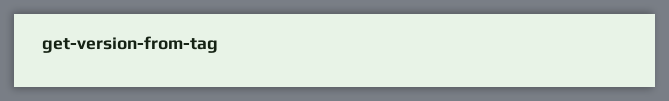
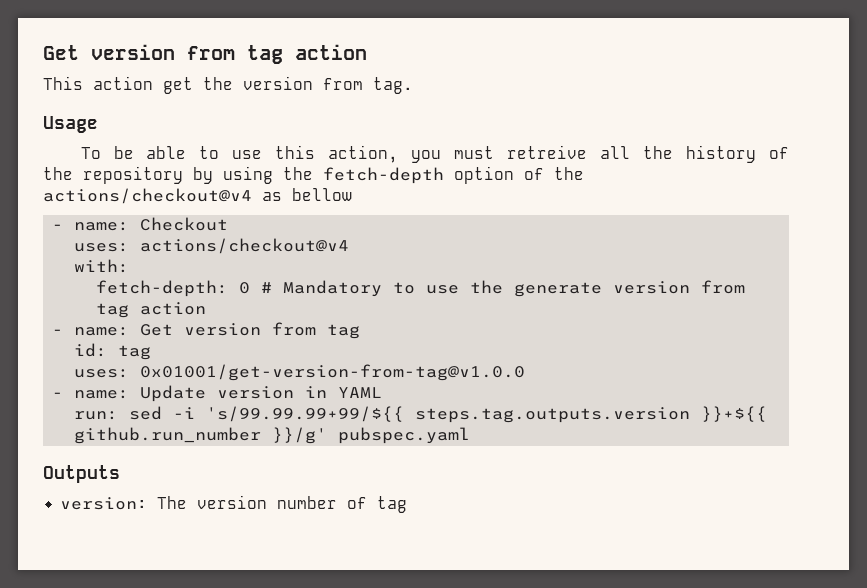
[42,36,218,53] get-version-from-tag -> [43,44,367,64] [43,76,413,94] [43,116,98,133] [80,145,789,163] [43,166,584,184] [43,188,352,204] [52,217,229,231] [74,238,350,254] [74,259,130,273] [96,280,746,297] [96,302,207,318] [52,322,361,339] [74,343,152,360] [74,364,526,381] [52,385,383,402] [74,406,768,423] [74,427,471,444] [43,465,120,483] [60,495,408,513] Get version from tag action // This action get the version from tag. // Usage // To be able to use this action, you must retreive all the history of the repository by using the fetch-depth option of the actions/checkout@v4 as bellow // - name: Checkout // uses: actions/checkout@v4 // with: // fetch-depth: 0 # Mandatory to use the generate version from tag action // - name: Get version from tag // id: tag // uses: 0x01001/get-version-from-tag@v1.0.0 // - name: Update version in YAML // run: sed -i 's/99.99.99+99/${{ steps.tag.outputs.version }}+${{ github.run_number }}/g' pubspec.yaml // Outputs // version: The version number of tag

